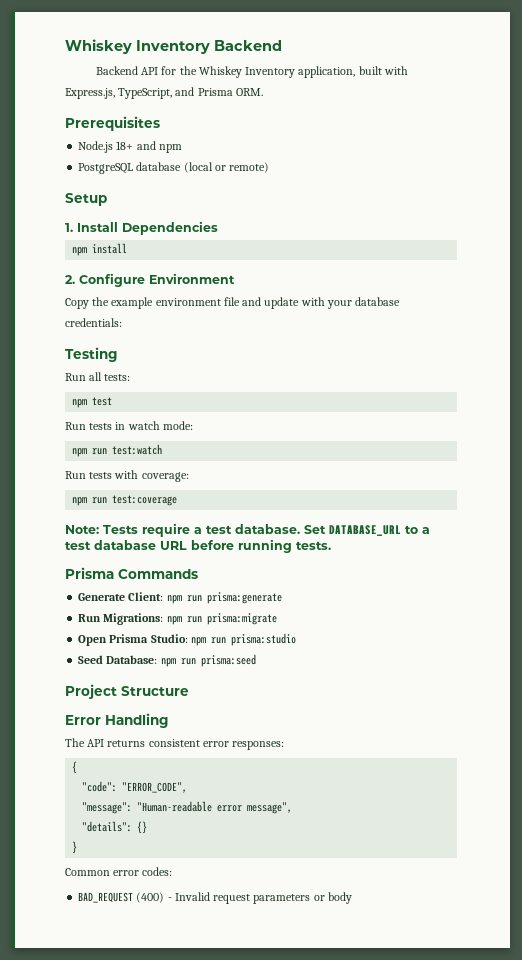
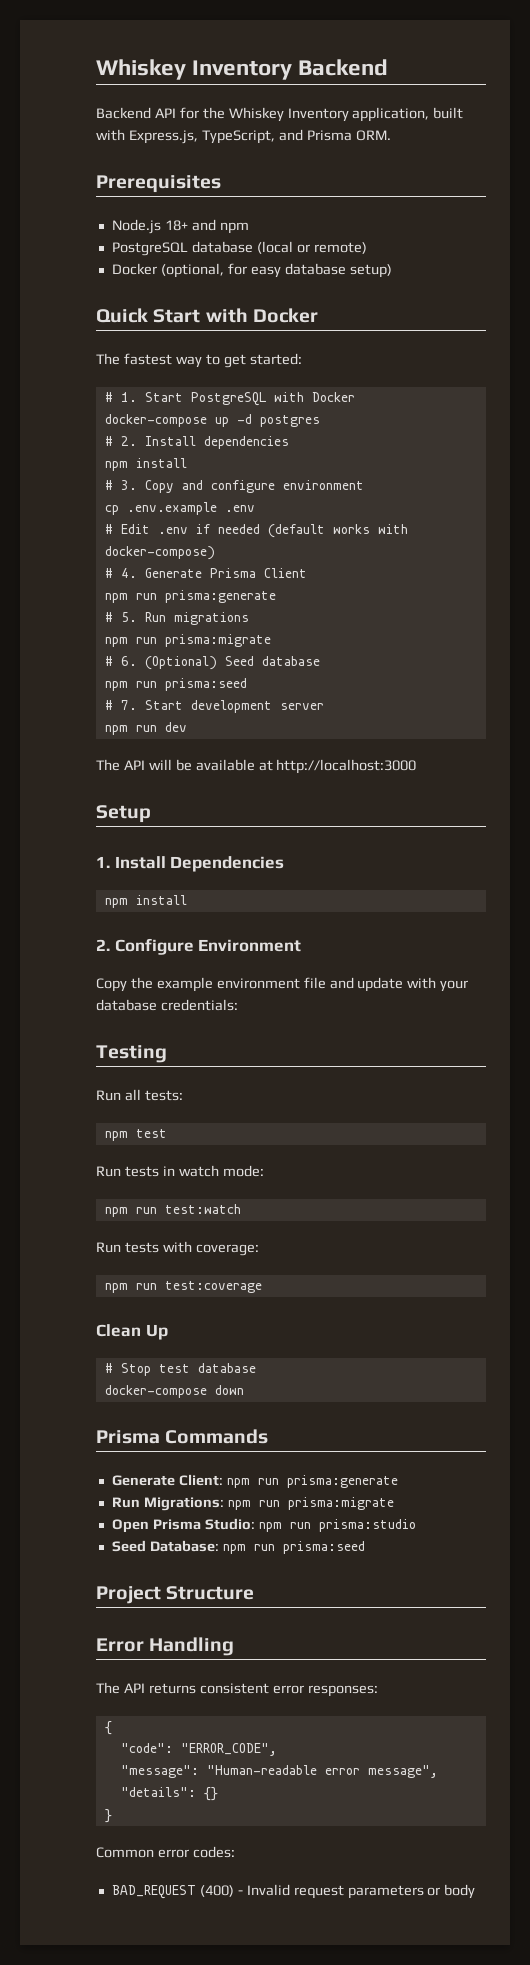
(270, 167) none -> [111,263,392,278] [96,308,318,323] [96,353,302,368] [104,392,355,406] [104,414,320,427] [104,436,289,449] [104,458,187,471] [104,480,364,493] [104,502,255,515] [104,524,408,538] [104,546,215,560] [104,568,307,578] [104,590,276,603] [104,612,249,625] [104,634,271,647] [104,656,320,670] [104,678,247,691] [104,700,324,713] [104,722,187,735] [96,759,417,774] // Docker (optional, for easy database setup) // Quick Start with Docker // The fastest way to get started: // # 1. Start PostgreSQL with Docker // docker-compose up -d postgres // # 2. Install dependencies // npm install // # 3. Copy and configure environment // cp .env.example .env // # Edit .env if needed (default works with docker-compose) // # 4. Generate Prisma Client // npm run prisma:generate // # 5. Run migrations // npm run prisma:migrate // # 6. (Optional) Seed database // npm run prisma:seed // # 7. Start development server // npm run dev // The API will be available at http://localhost:3000
[65,523,430,537] [65,539,331,553] Note: Tests require a test database. Set DATABASE_URL to a test database URL before running tests. -> [96,1324,168,1340] [104,1363,256,1376] [104,1385,244,1398] Clean Up // # Stop test database // docker-compose down

